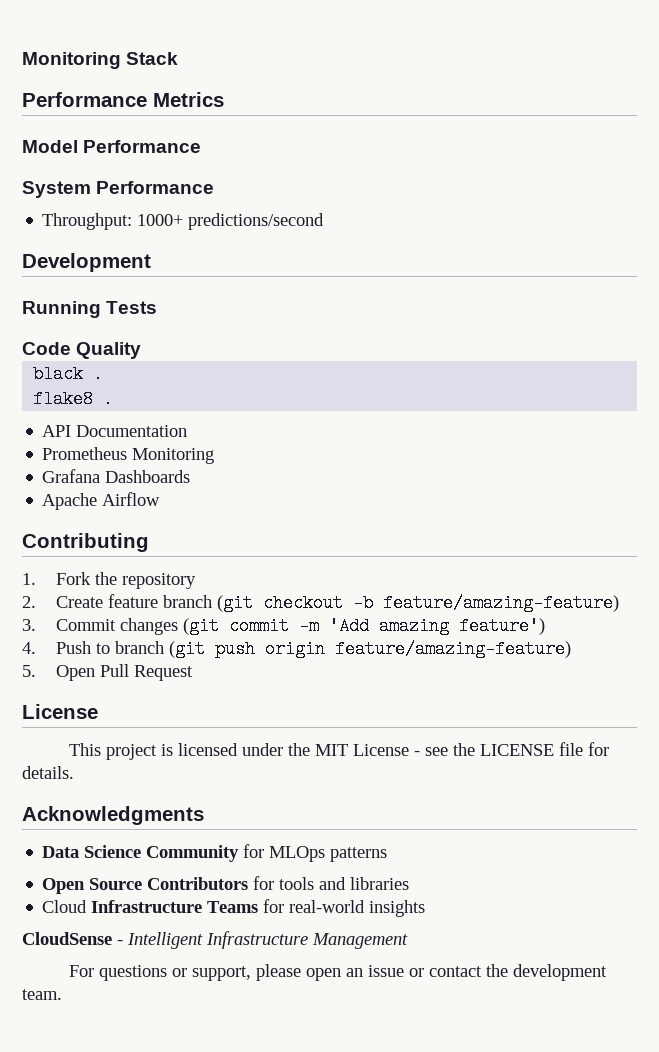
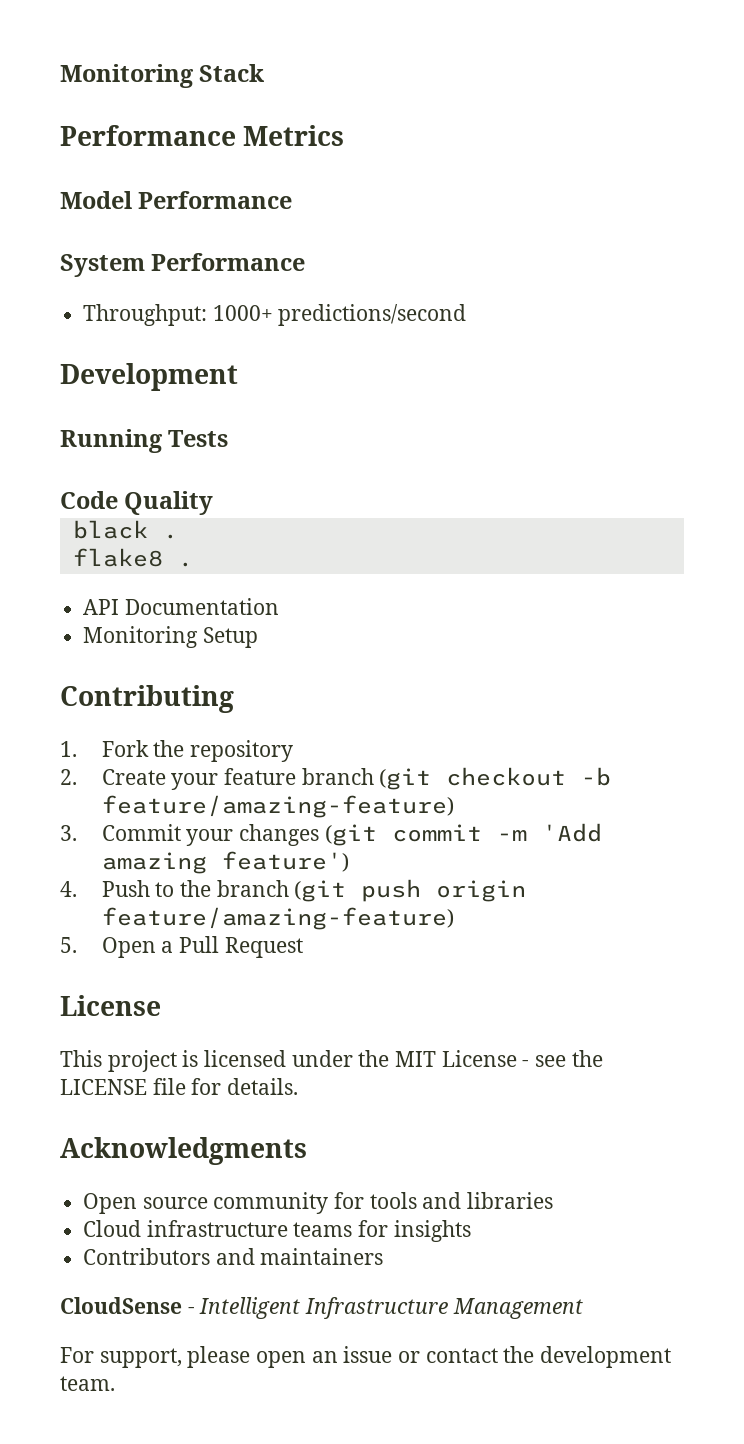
[42,447,215,464] [42,469,191,483] [42,492,161,510] Prometheus Monitoring // Grafana Dashboards // Apache Airflow -> [83,626,258,648] Monitoring Setup
(103, 602) none -> [171,773,219,790] your
(116, 625) none -> [186,829,234,846] your
(110, 648) none -> [180,880,212,897] the
(95, 673) none -> [161,941,174,953] a
[42,844,388,862] [42,877,249,894] // Data Science Community for MLOps patterns // Open Source Contributors -> [83,1192,329,1214] // Open source community
[91,899,426,917] Infrastructure Teams for real-world insights -> [146,1220,471,1242] [83,1248,384,1265] infrastructure teams for insights // Contributors and maintainers
[99,965,188,981] questions or -> (94, 1355) none

